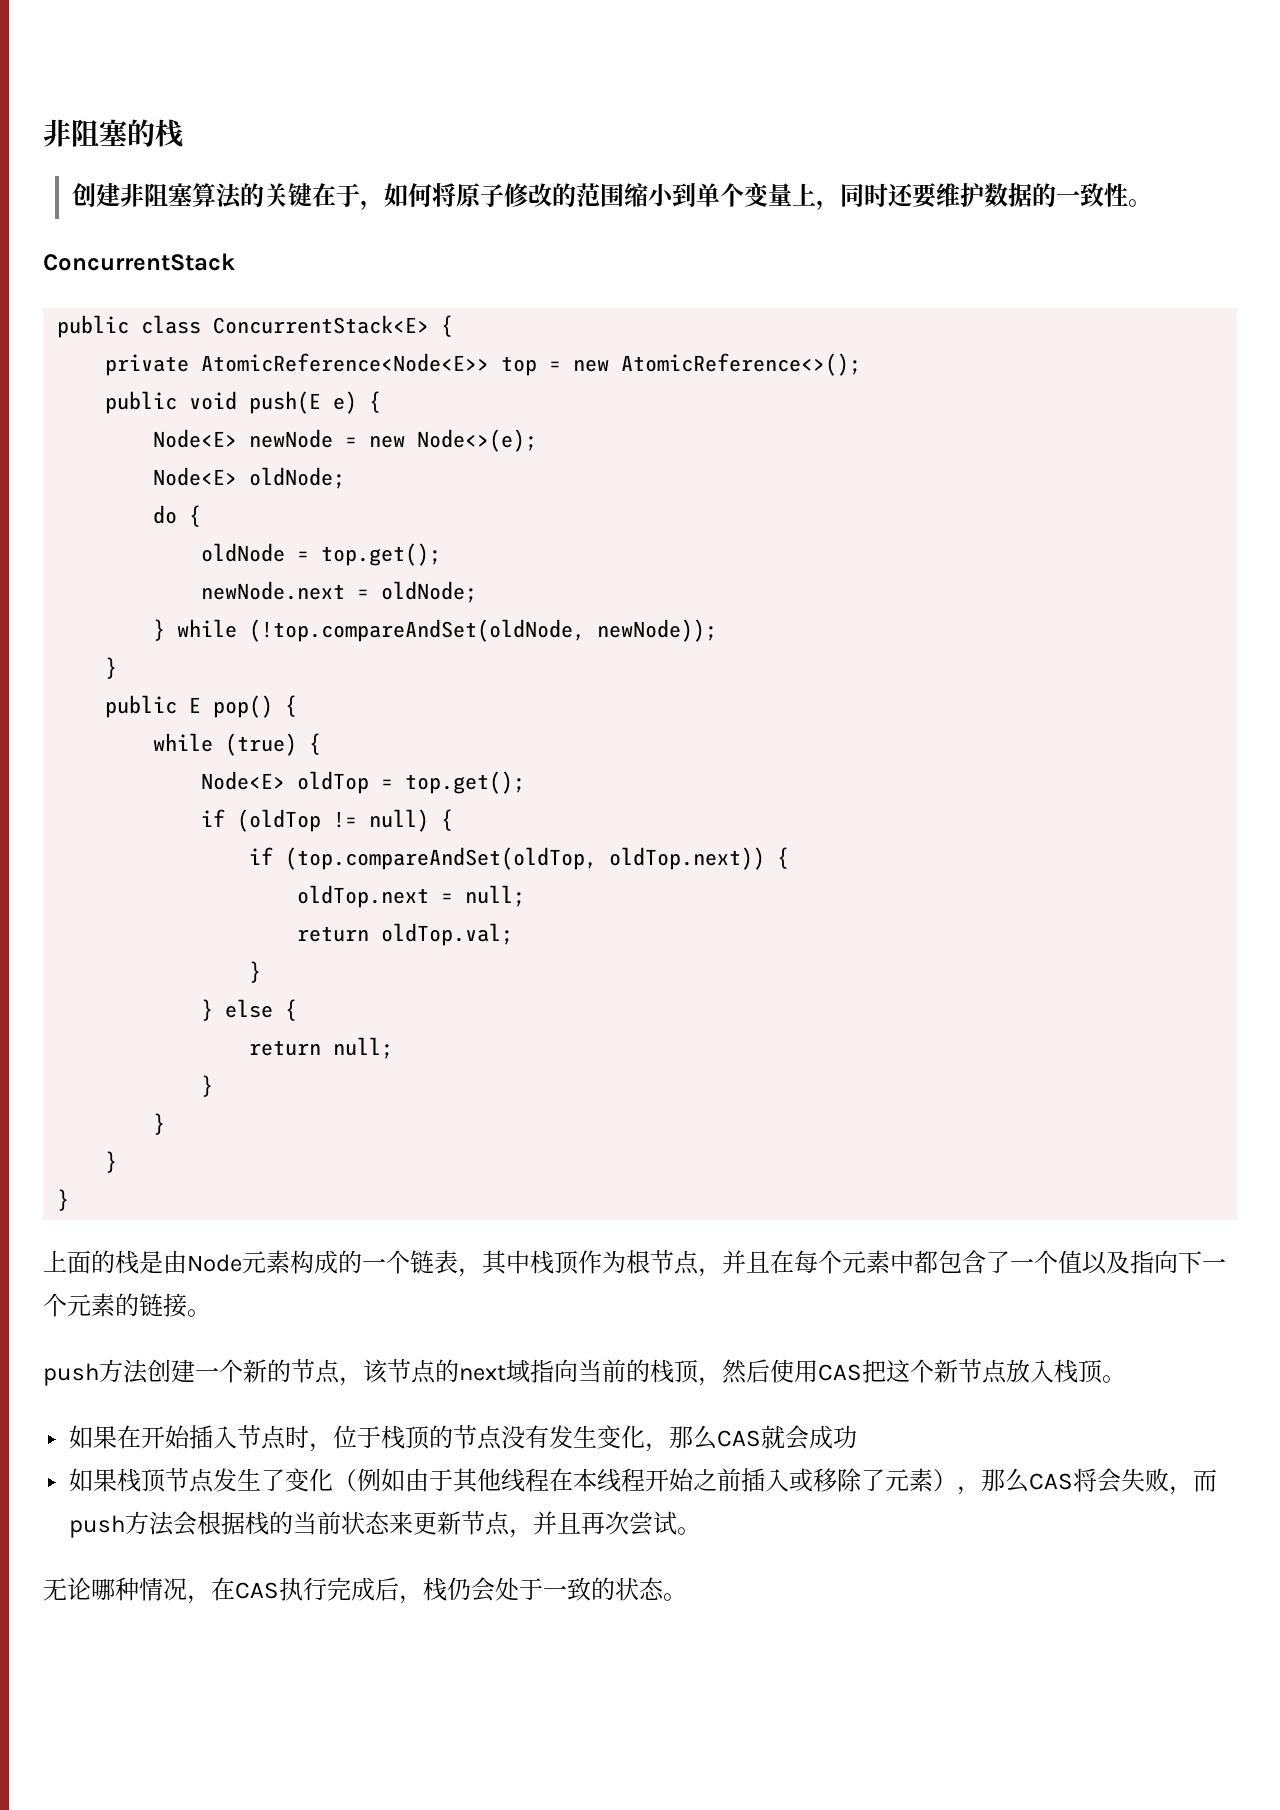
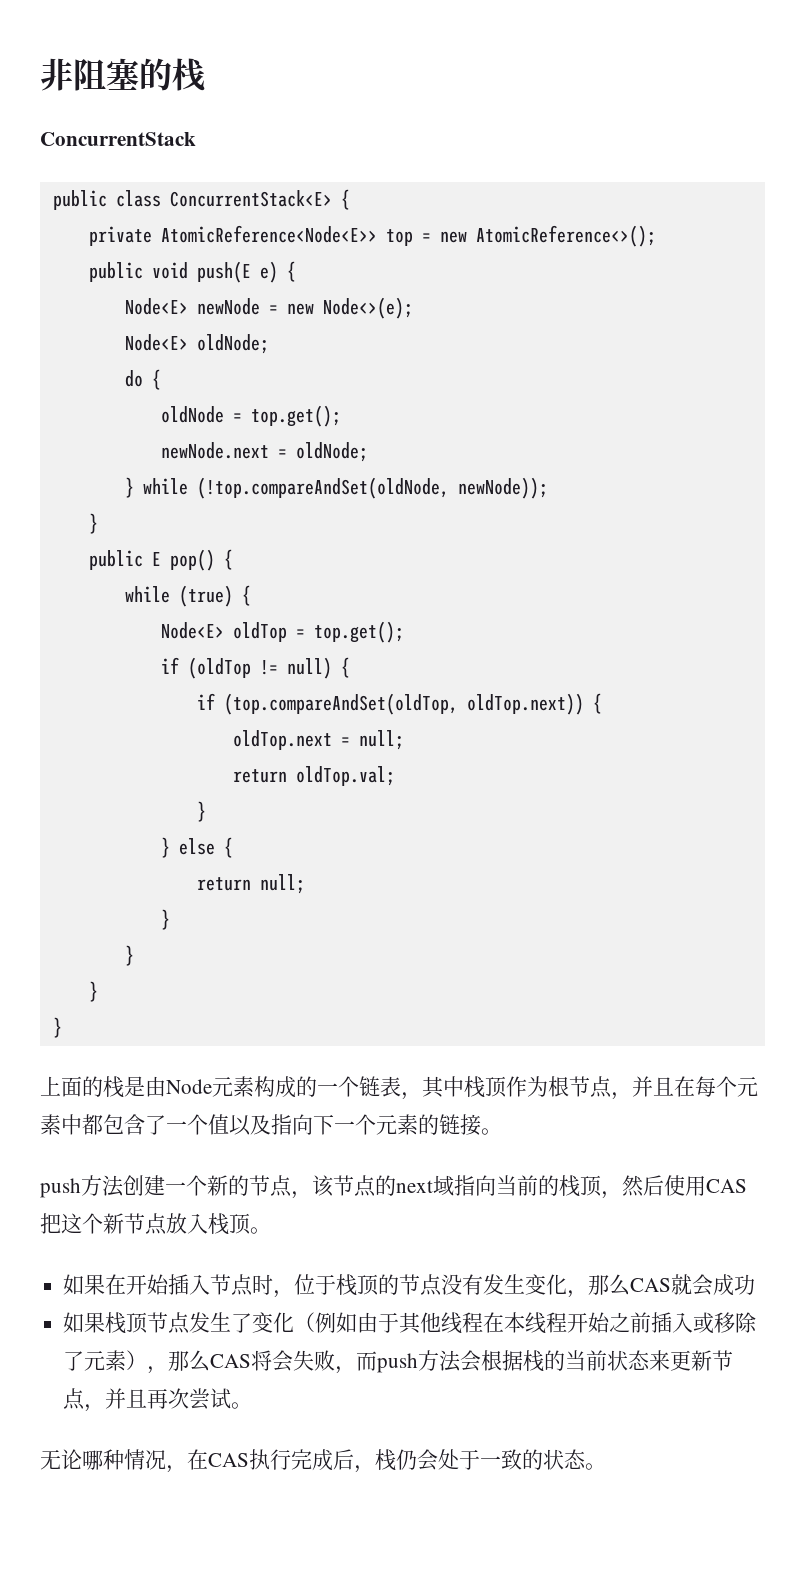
[71,182,1152,210] // 创建非阻塞算法的关键在于，如何将原子修改的范围缩小到单个变量上，同时还要维护数据的一致性。 -> (205, 75) none

